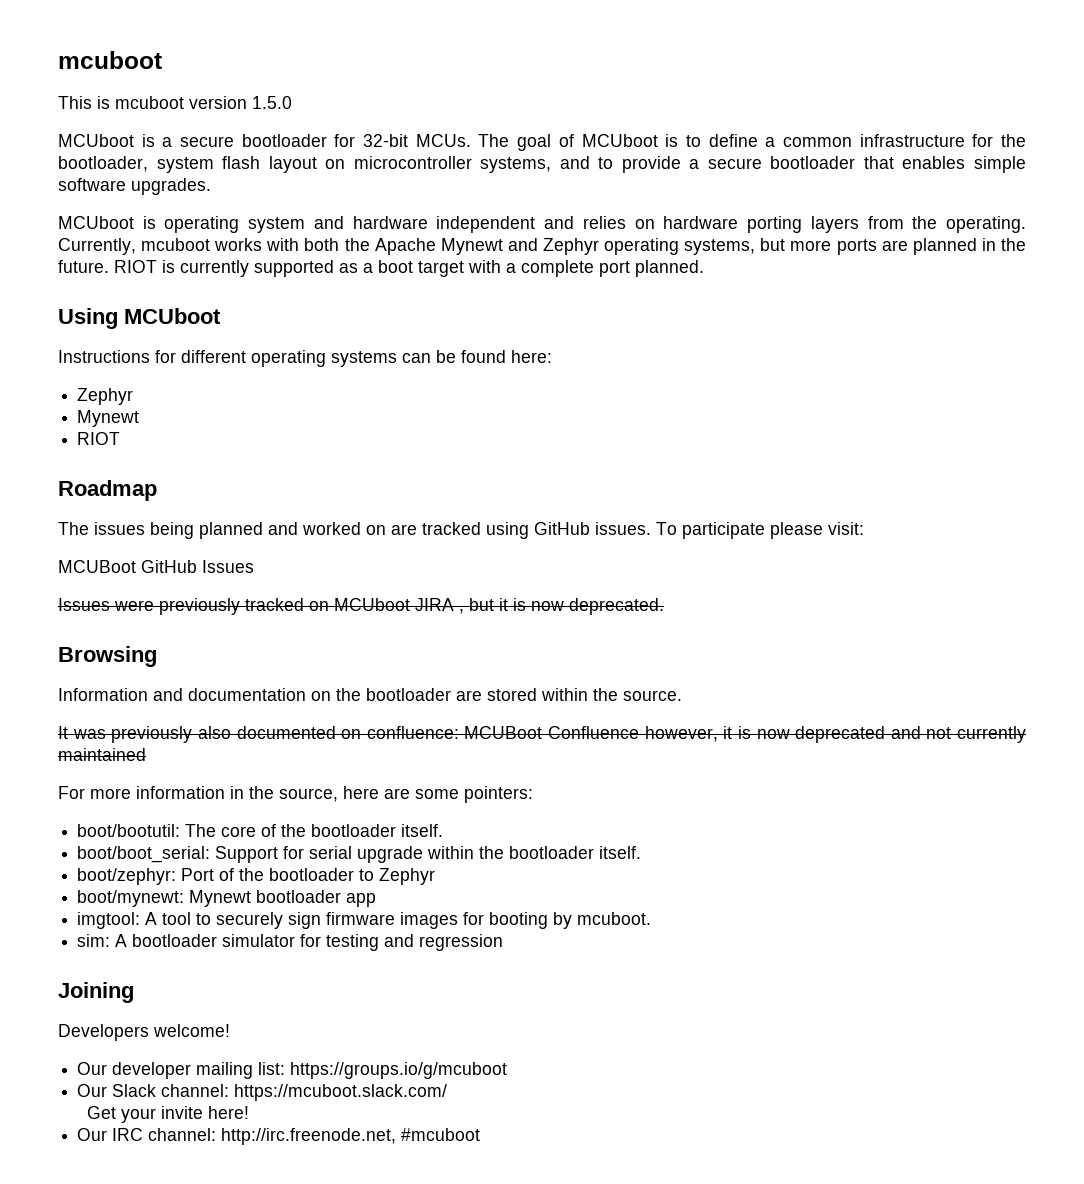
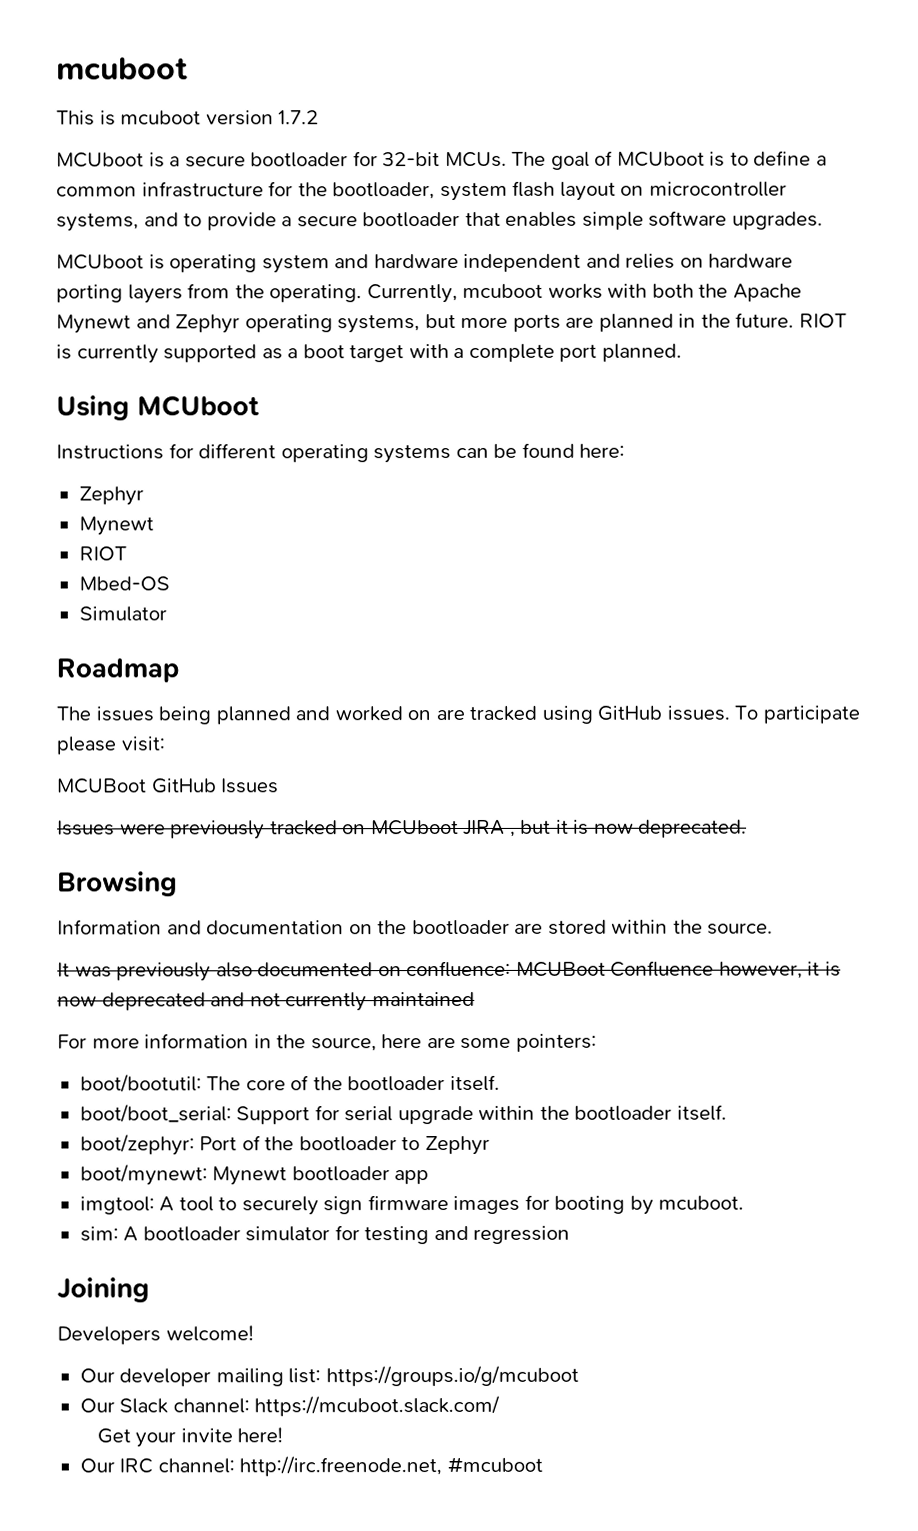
[252,96,292,109] 1.5.0 -> [278,110,320,125] 1.7.2
(121, 438) none -> [78,576,170,591] [78,606,167,622] // Mbed-OS // Simulator

